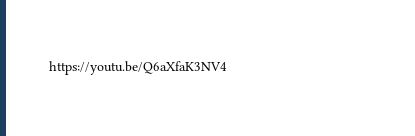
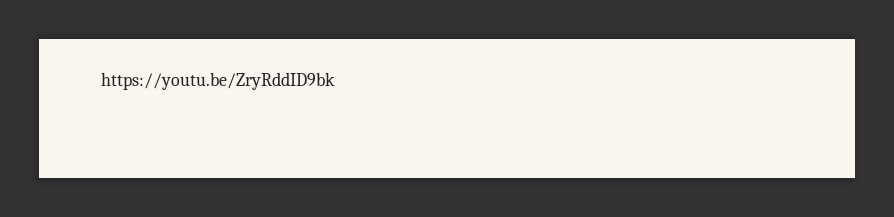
[49,61,227,75] https://youtu.be/Q6aXfaK3NV4 -> [101,72,335,90] https://youtu.be/ZryRddID9bk

